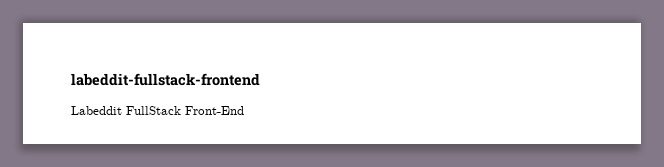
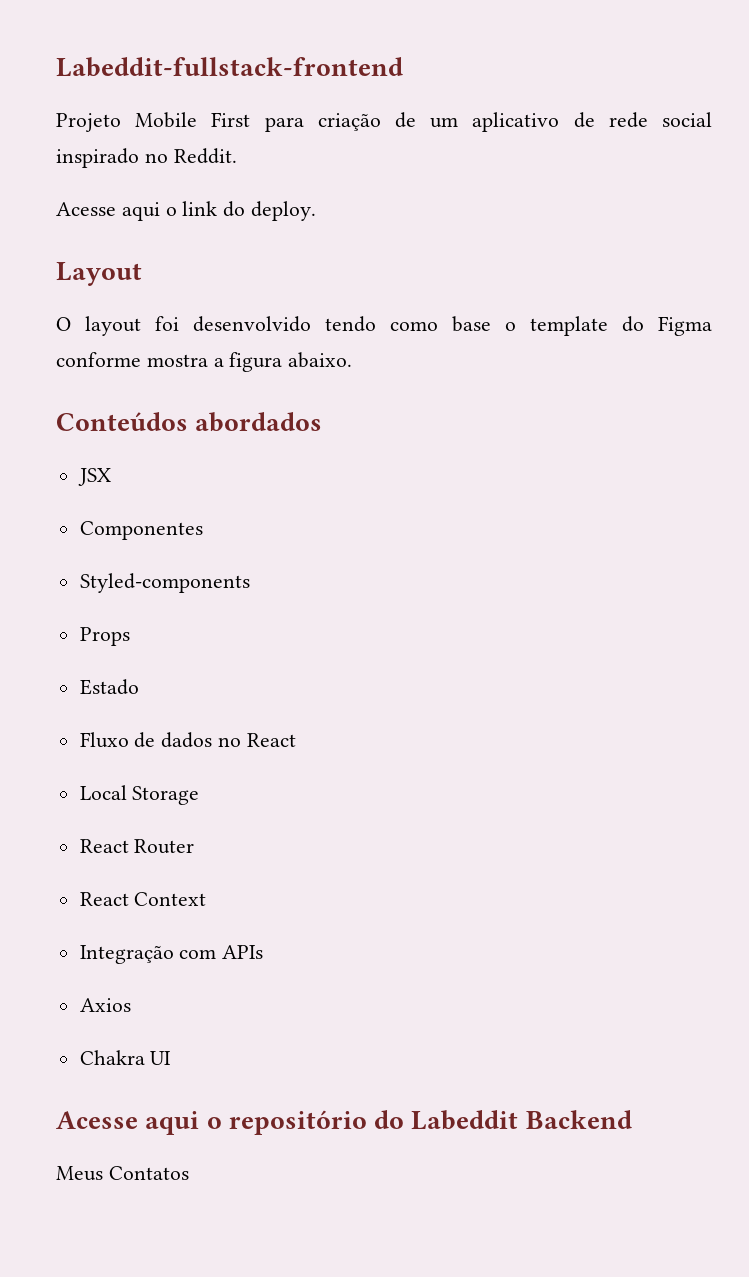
[71,73,260,86] [71,106,244,115] labeddit-fullstack-frontend // Labeddit FullStack Front-End -> [56,57,403,77] [56,112,712,132] [56,148,237,168] [56,201,317,221] [56,262,142,286] [56,316,712,336] [56,352,353,372] [56,412,323,432] [77,468,111,486] [79,521,203,540] [79,573,250,593] [79,627,130,646] [79,679,139,695] [79,732,296,748] [79,785,200,805] [79,839,195,854] [79,892,207,906] [79,945,264,964] [79,998,131,1012] [79,1050,172,1065] [56,1110,632,1135] [56,1166,189,1181] Labeddit-fullstack-frontend // Projeto Mobile First para criação de um aplicativo de rede social inspirado no Reddit. // Acesse aqui o link do deploy. // Layout // O layout foi desenvolvido tendo como base o template do Figma conforme mostra a figura abaixo. // Conteúdos abordados // JSX // Componentes // Styled-components // Props // Estado // Fluxo de dados no React // Local Storage // React Router // React Context // Integração com APIs // Axios // Chakra UI // Acesse aqui o repositório do Labeddit Backend // Meus Contatos

